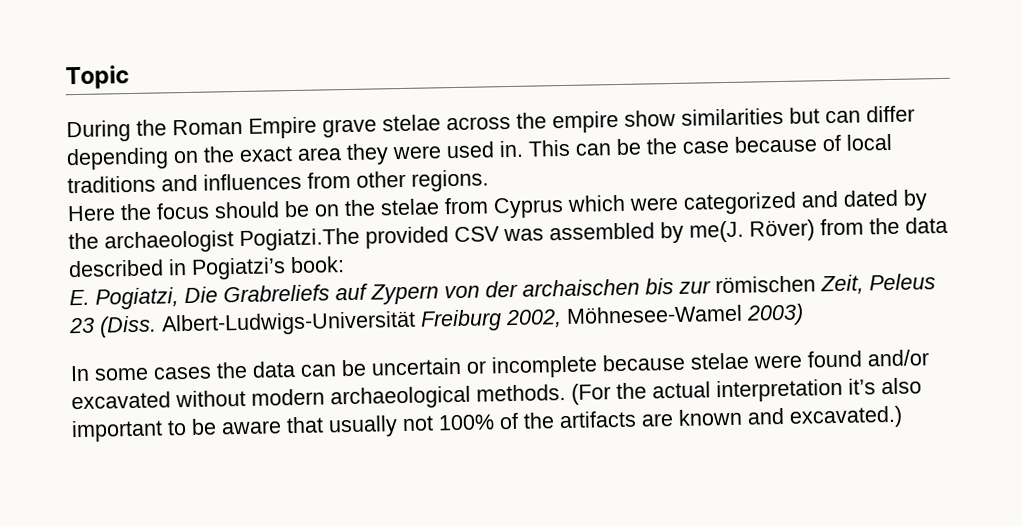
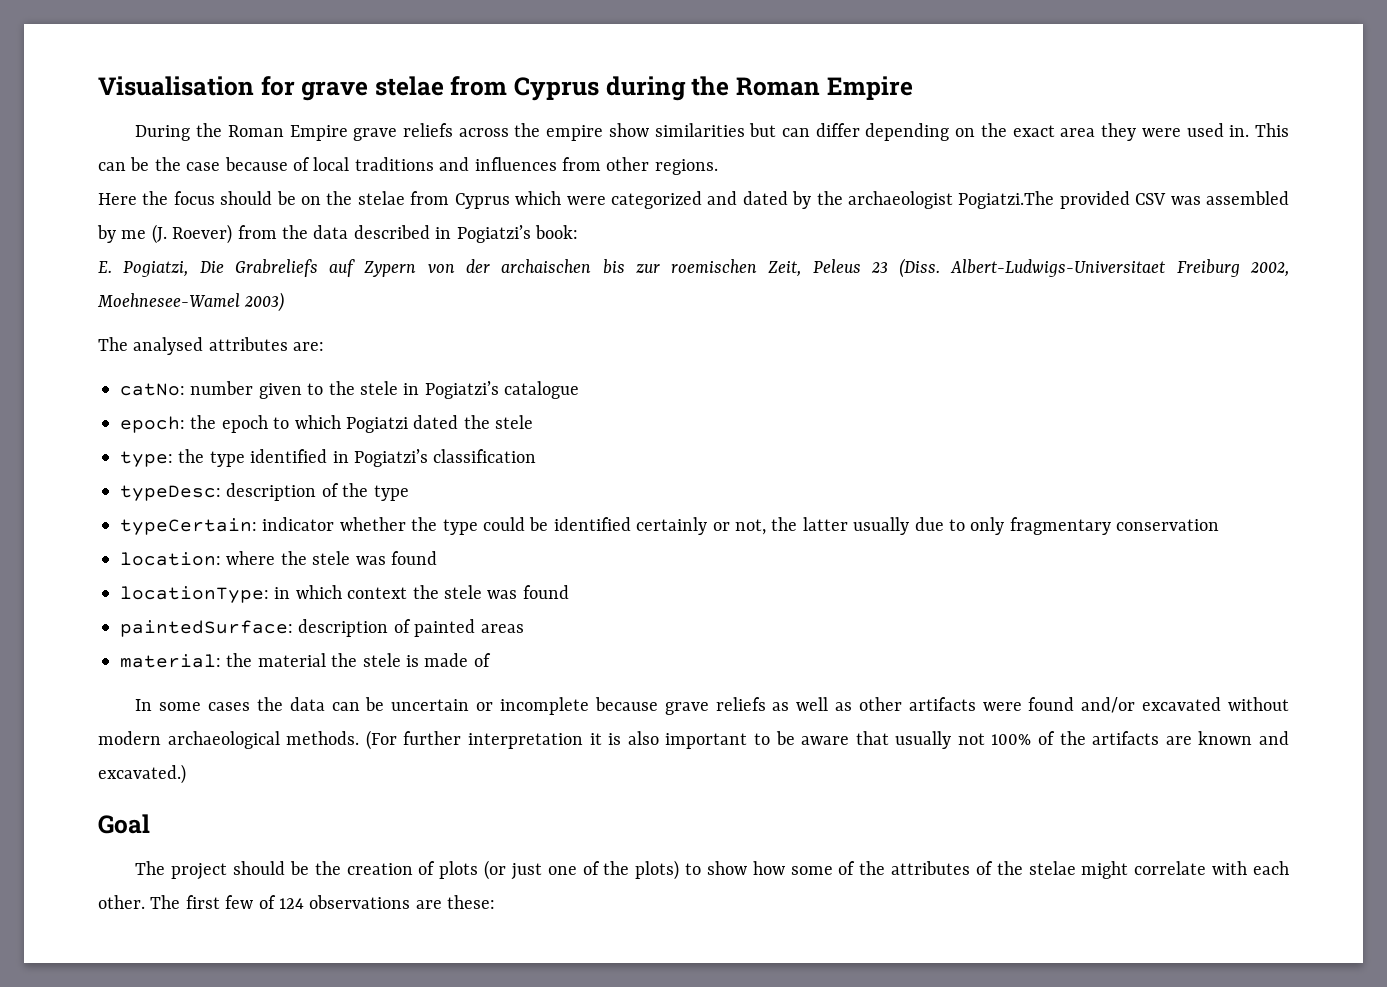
[65,65,130,90] Topic -> [98,76,913,101] Visualisation for grave stelae from Cyprus during the Roman Empire
[382,114,441,132] stelae -> [402,123,453,137] reliefs
[689,219,815,243] me(J. Röver) -> [121,224,233,244] me (J. Roever)
[715,275,816,294] römischen -> [671,259,758,273] roemischen
[161,310,416,337] Albert-Ludwigs-Universität -> [950,259,1166,277] Albert-Ludwigs-Universitaet
[566,304,743,324] Möhnesee-Wamel -> [97,293,240,307] Moehnesee-Wamel
(804, 314) none -> [98,337,325,355] [120,381,580,399] [120,415,534,433] [120,449,537,467] [120,483,409,501] [120,517,1220,535] [120,551,437,566] [120,585,569,603] [120,619,524,637] [120,653,491,668] // The analysed attributes are: // catNo: number given to the stele in Pogiatzi’s catalogue // epoch: the epoch to which Pogiatzi dated the stele // type: the type identified in Pogiatzi’s classification // typeDesc: description of the type // typeCertain: indicator whether the type could be identified certainly or not, the latter usually due to only fragmentary conservation // location: where the stele was found // locationType: in which context the stele was found // paintedSurface: description of painted areas // material: the material the stele is made of
[690,352,749,370] stelae -> [664,697,976,715] grave reliefs as well as other artifacts
[616,378,876,403] the actual interpretation it’s -> [403,731,622,749] further interpretation it is
(903, 417) none -> [98,814,150,834] [135,860,1289,880] [98,895,496,909] // Goal // The project should be the creation of plots (or just one of the plots) to show how some of the attributes of the stelae might correlate with each other. The first few of 124 observations are these:

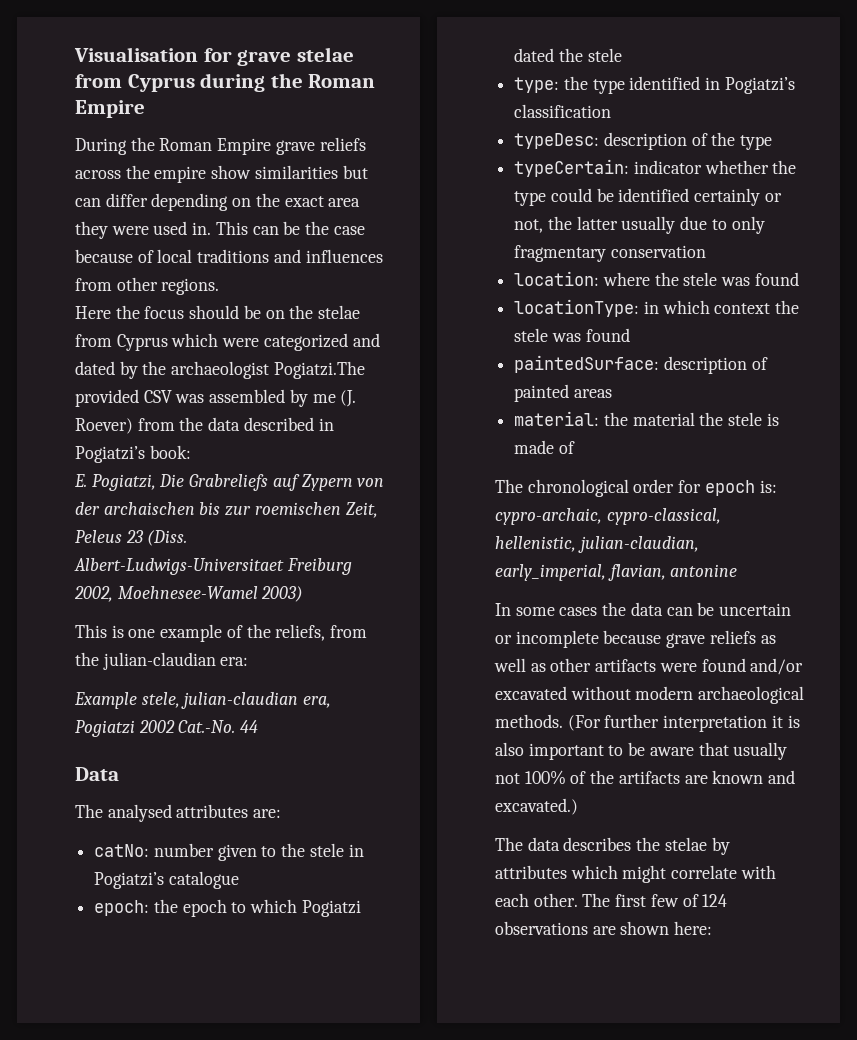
(285, 302) none -> [75,624,368,642] [75,652,249,670] [74,692,332,709] [75,720,259,737] [75,767,119,781] // This is one example of the reliefs, from the julian-claudian era: // Example stele, julian-claudian era, Pogiatzi 2002 Cat.-No. 44 // Data
(491, 660) none -> [495,479,777,497] [495,508,721,525] [495,536,699,553] [495,564,738,581] // The chronological order for epoch is: cypro-archaic, cypro-classical, hellenistic, julian-claudian, early_imperial, flavian, antonine
[98,814,150,834] [135,860,1076,880] // Goal // The project should be the creation of plots (or just one of the plots) to show how some of the attributes of the stelae -> [495,837,730,855] [495,865,618,879] // The data describes the stelae by attributes which
[447,895,496,909] these: -> [620,921,713,935] shown here:

